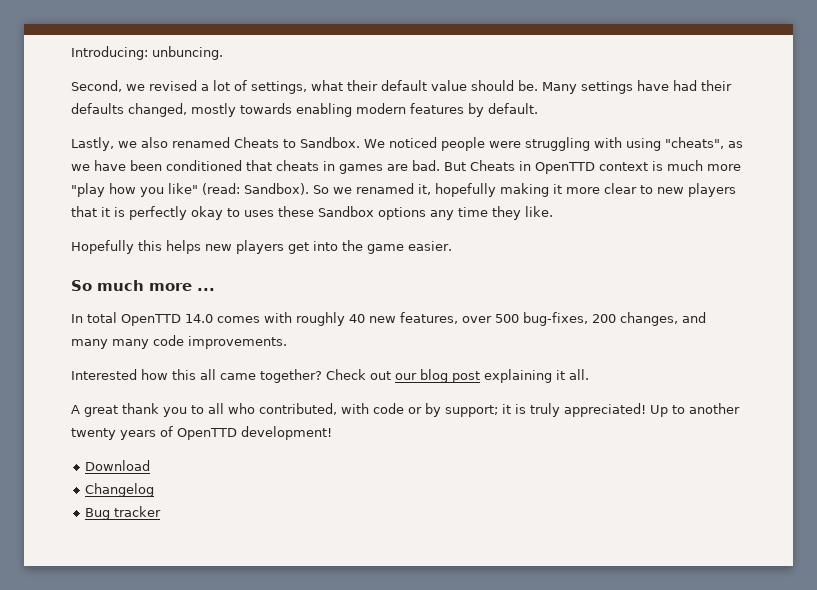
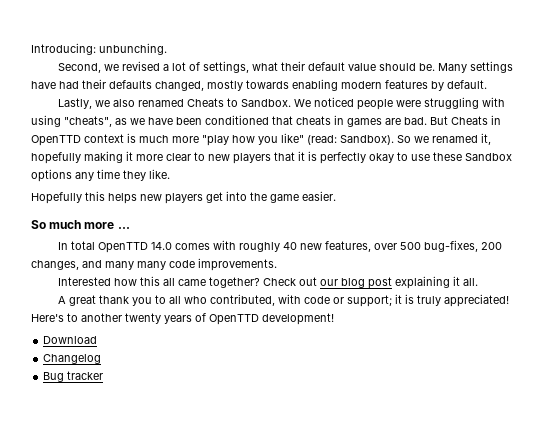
[152,46,223,60] unbuncing. -> [99,43,167,55] unbunching.
[244,210,274,217] uses -> [411,154,430,161] use
[425,403,441,417] by -> (345, 300) none
[650,405,668,417] Up -> [31,314,64,322] Here's

